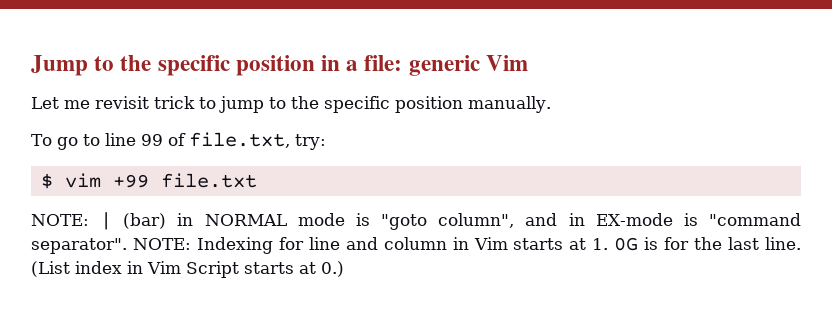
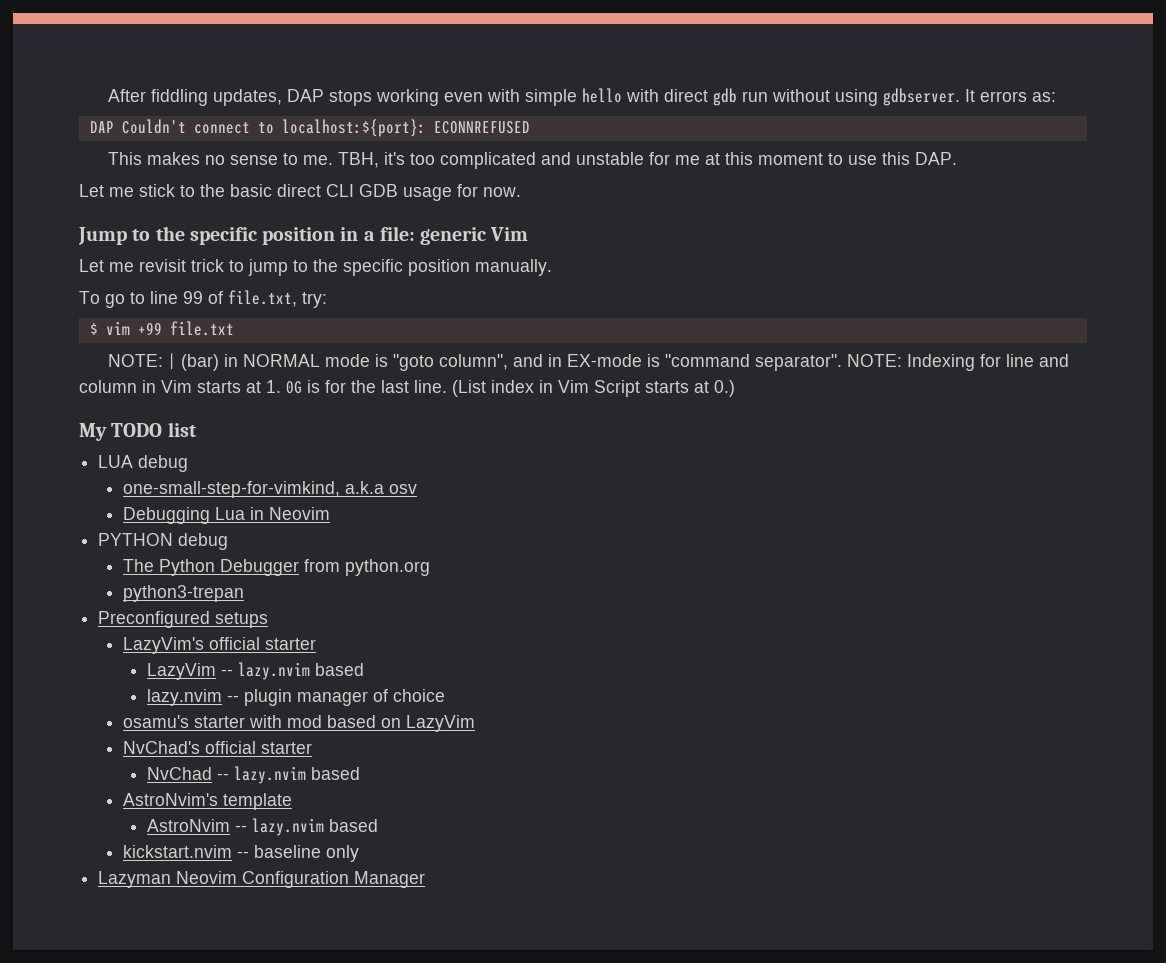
(31, 65) none -> [107,88,1056,106] [89,119,530,137] [107,152,957,169] [79,184,521,201] After fiddling updates, DAP stops working even with simple hello with direct gdb run without using gdbserver. It errors as: // DAP Couldn't connect to localhost:${port}: ECONNREFUSED // This makes no sense to me. TBH, it's too complicated and unstable for me at this moment to use this DAP. // Let me stick to the basic direct CLI GDB usage for now. //
(344, 269) none -> [79,422,197,441] [98,455,189,472] [122,481,417,498] [122,507,330,524] [98,533,229,550] [122,559,430,576] [122,585,244,602] [98,611,269,628] [122,637,316,654] [147,662,365,680] [147,689,446,706] [122,715,475,732] [122,741,312,754] [147,766,361,784] [122,793,292,810] [147,818,379,836] [122,845,359,862] [98,871,426,888] // My TODO list // LUA debug // one-small-step-for-vimkind, a.k.a osv // Debugging Lua in Neovim // PYTHON debug // The Python Debugger from python.org // python3-trepan // Preconfigured setups // LazyVim's official starter // LazyVim -- lazy.nvim based // lazy.nvim -- plugin manager of choice // osamu's starter with mod based on LazyVim // NvChad's official starter // NvChad -- lazy.nvim based // AstroNvim's template // AstroNvim -- lazy.nvim based // kickstart.nvim -- baseline only // Lazyman Neovim Configuration Manager

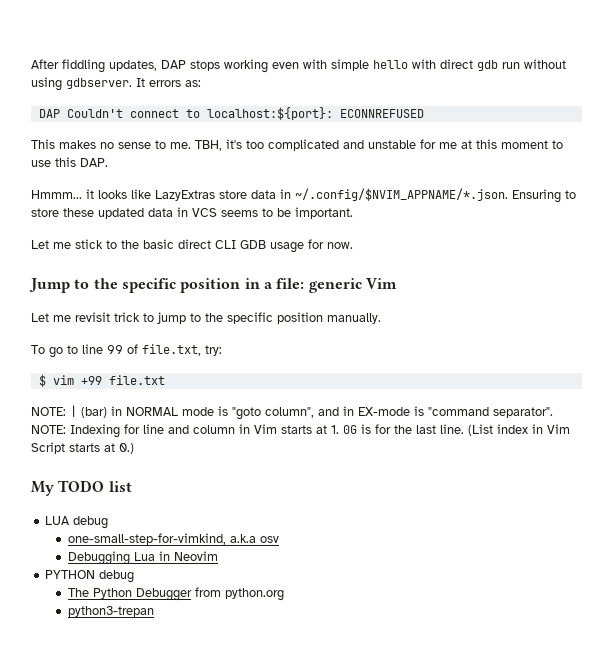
(957, 158) none -> [31,188,576,203] [31,207,353,219] // Hmmm... it looks like LazyExtras store data in ~/.config/$NVIM_APPNAME/*.json. Ensuring to store these updated data in VCS seems to be important.
[98,611,269,628] [122,637,316,654] [147,662,365,680] [147,689,446,706] [122,715,475,732] [122,741,312,754] [147,766,361,784] [122,793,292,810] [147,818,379,836] [122,845,359,862] [98,871,426,888] // Preconfigured setups // LazyVim's official starter // LazyVim -- lazy.nvim based // lazy.nvim -- plugin manager of choice // osamu's starter with mod based on LazyVim // NvChad's official starter // NvChad -- lazy.nvim based // AstroNvim's template // AstroNvim -- lazy.nvim based // kickstart.nvim -- baseline only // Lazyman Neovim Configuration Manager -> (154, 611) none

